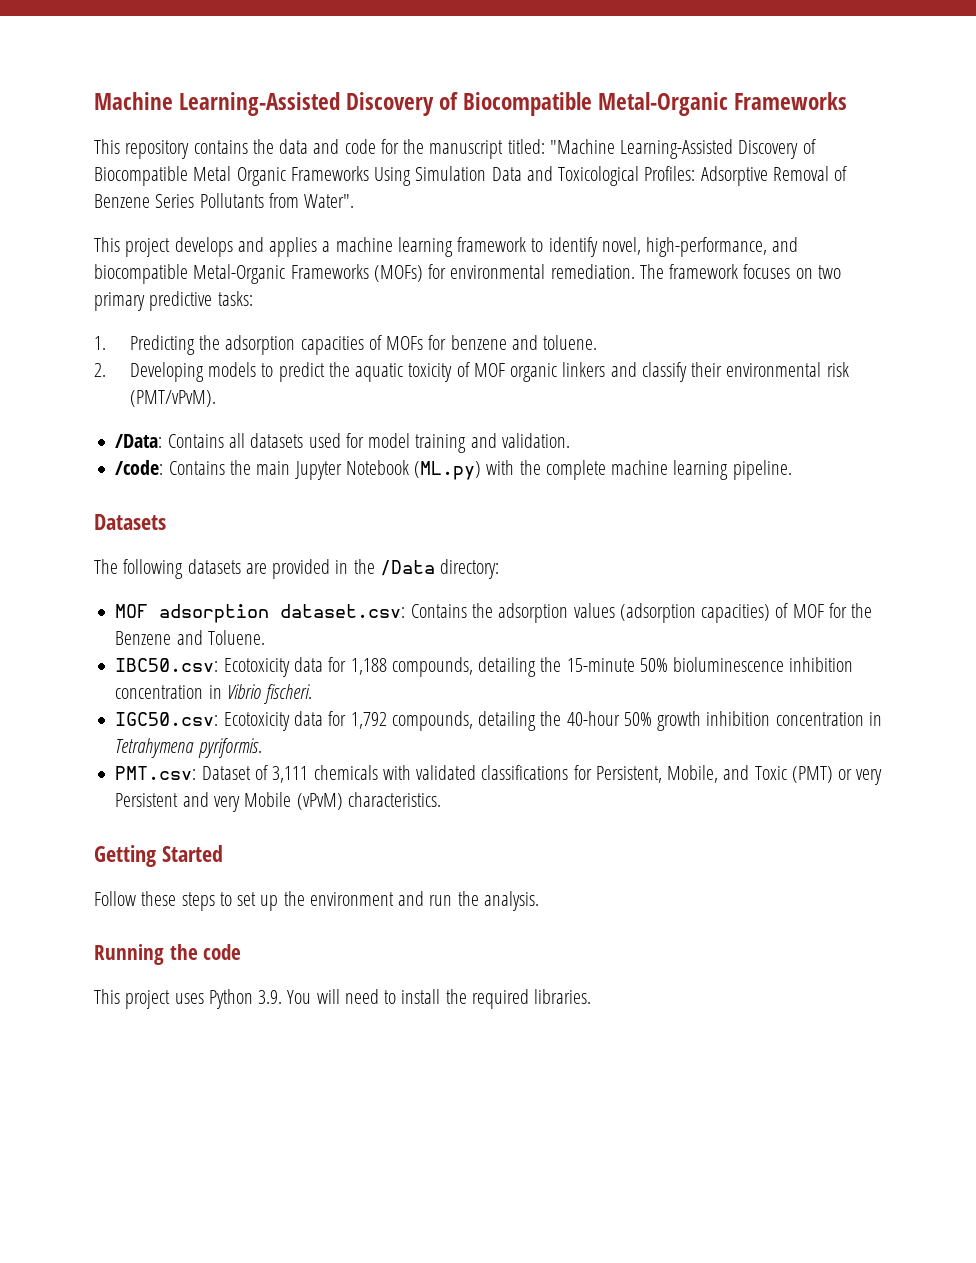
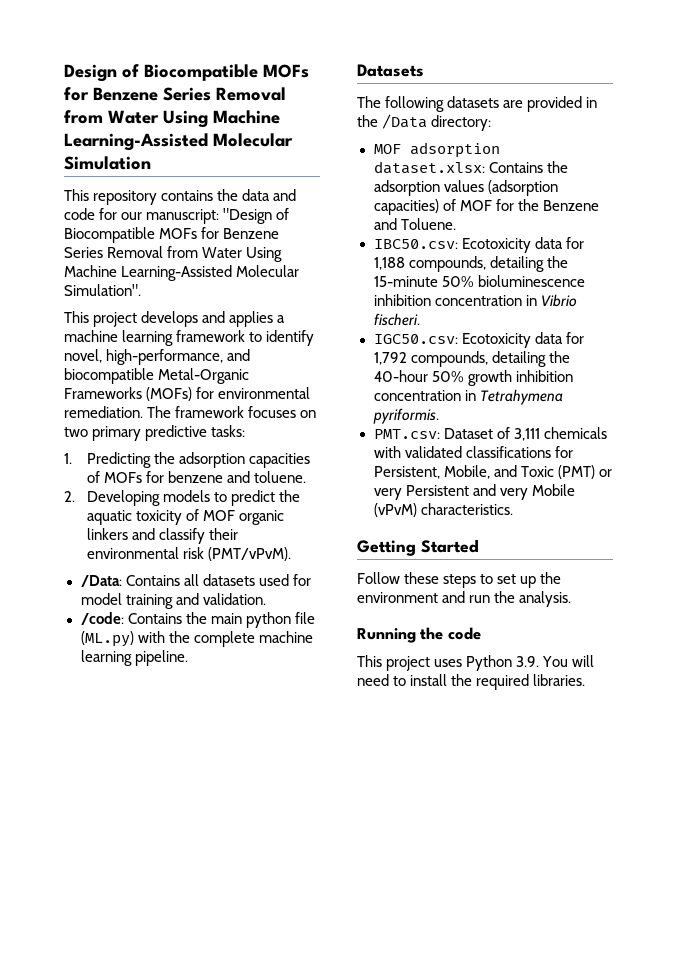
[94,92,848,116] Machine Learning-Assisted Discovery of Biocompatible Metal-Organic Frameworks -> [64,64,309,82] [64,87,286,101] [64,110,280,128] [64,133,293,151] [64,156,151,170] Design of Biocompatible MOFs for Benzene Series Removal from Water Using Machine Learning-Assisted Molecular Simulation
[403,139,816,159] [94,166,848,186] [94,193,355,208] the manuscript titled: "Machine Learning-Assisted Discovery of Biocompatible Metal Organic Frameworks Using Simulation Data and Toxicological Profiles: Adsorptive Removal of Benzene Series Pollutants from Water". -> [121,208,290,224] [64,227,280,243] [64,246,283,262] [64,265,300,281] [64,284,141,296] our manuscript: "Design of Biocompatible MOFs for Benzene Series Removal from Water Using Machine Learning-Assisted Molecular Simulation".
[294,460,409,480] Jupyter Notebook -> [245,612,315,628] python file
[280,604,406,618] dataset.csv: -> [373,161,485,174] dataset.xlsx:

